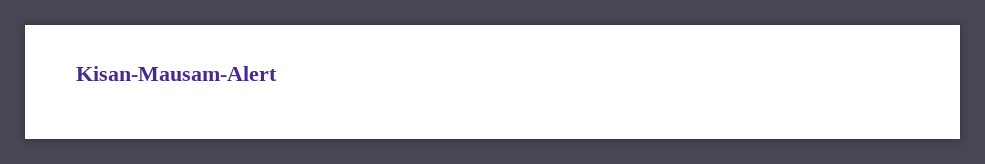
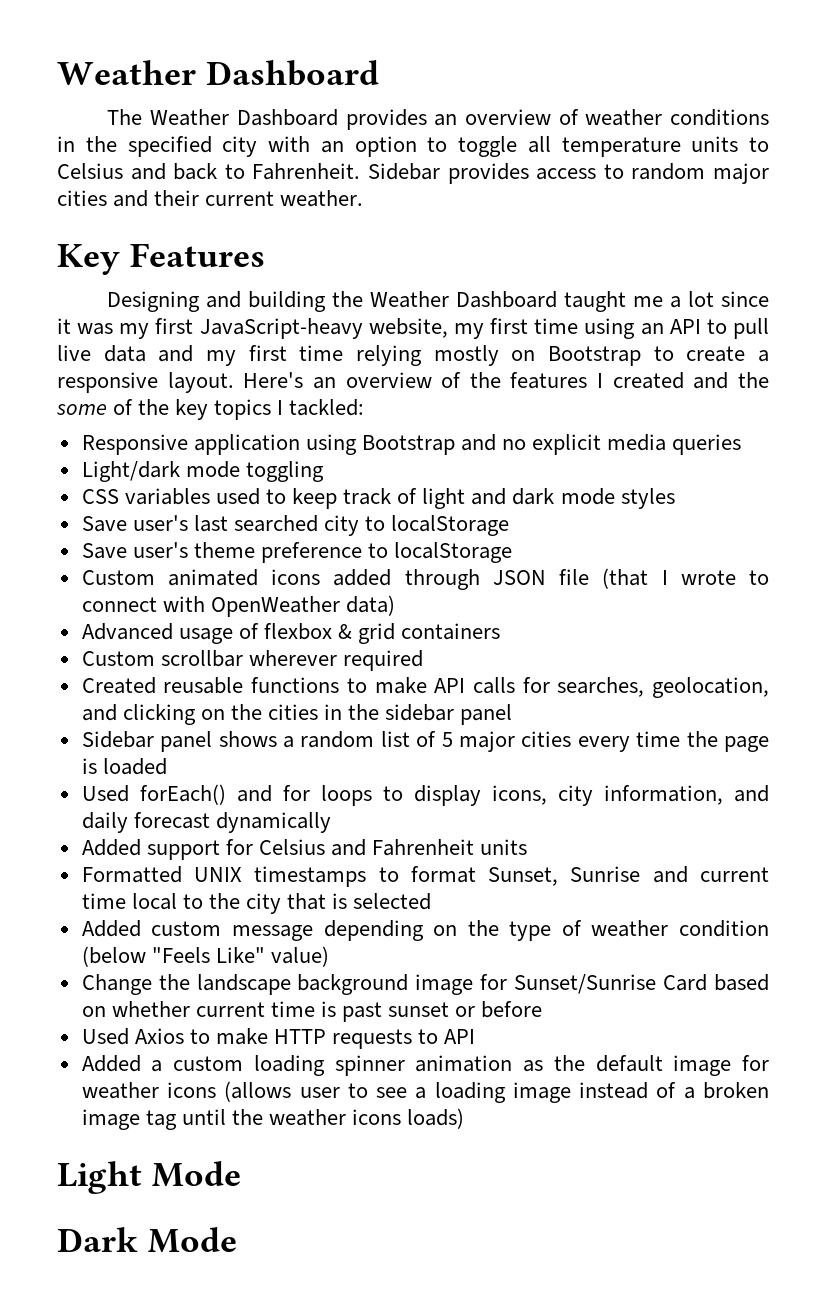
[76,66,277,81] Kisan-Mausam-Alert -> [57,60,379,86] [107,109,769,130] [57,136,769,157] [57,163,770,184] [57,190,364,207] [57,243,265,275] [107,291,769,312] [57,318,770,339] [57,345,769,366] [57,372,769,393] [56,399,365,420] [81,434,742,455] [81,461,324,482] [81,488,675,509] [81,515,510,536] [81,542,513,563] [81,568,770,590] [81,595,395,617] [81,623,501,644] [81,650,423,671] [81,677,770,698] [81,704,513,725] [81,731,769,752] [81,758,167,775] [81,784,769,806] [81,812,331,833] [81,839,528,860] [81,866,769,887] [81,893,432,914] [81,920,769,941] [81,946,329,967] [81,974,769,995] [81,1001,543,1022] [81,1028,476,1049] [81,1055,770,1076] [81,1081,769,1103] [81,1108,465,1130] [57,1161,241,1194] [57,1227,237,1253] Weather Dashboard // The Weather Dashboard provides an overview of weather conditions in the specified city with an option to toggle all temperature units to Celsius and back to Fahrenheit. Sidebar provides access to random major cities and their current weather. // Key Features // Designing and building the Weather Dashboard taught me a lot since it was my first JavaScript-heavy website, my first time using an API to pull live data and my first time relying mostly on Bootstrap to create a responsive layout. Here's an overview of the features I created and the some of the key topics I tackled: // Responsive application using Bootstrap and no explicit media queries // Light/dark mode toggling // CSS variables used to keep track of light and dark mode styles // Save user's last searched city to localStorage // Save user's theme preference to localStorage // Custom animated icons added through JSON file (that I wrote to connect with OpenWeather data) // Advanced usage of flexbox & grid containers // Custom scrollbar wherever required // Created reusable functions to make API calls for searches, geolocation, and clicking on the cities in the sidebar panel // Sidebar panel shows a random list of 5 major cities every time the page is loaded // Used forEach() and for loops to display icons, city information, and daily forecast dynamically // Added support for Celsius and Fahrenheit units // Formatted UNIX timestamps to format Sunset, Sunrise and current time local to the city that is selected // Added custom message depending on the type of weather condition (below "Feels Like" value) // Change the landscape background image for Sunset/Sunrise Card based on whether current time is past sunset or before // Used Axios to make HTTP requests to API // Added a custom loading spinner animation as the default image for weather icons (allows user to see a loading image instead of a broken image tag until the weather icons loads) // Light Mode // Dark Mode

